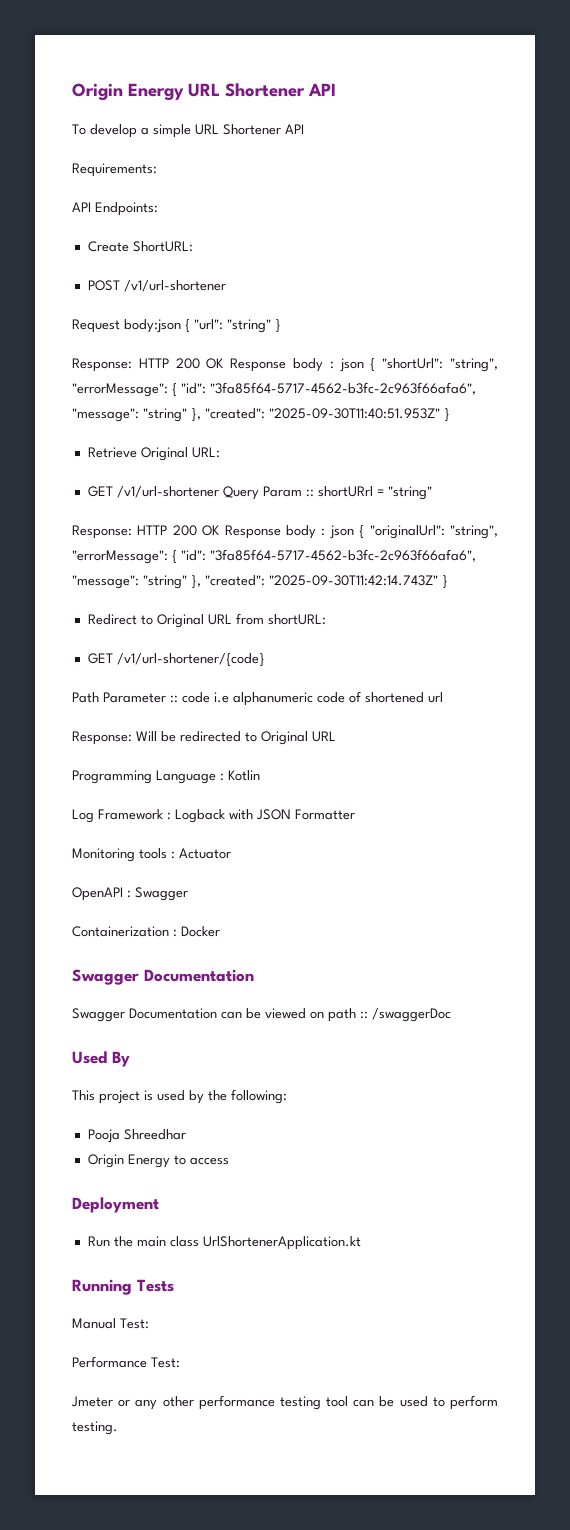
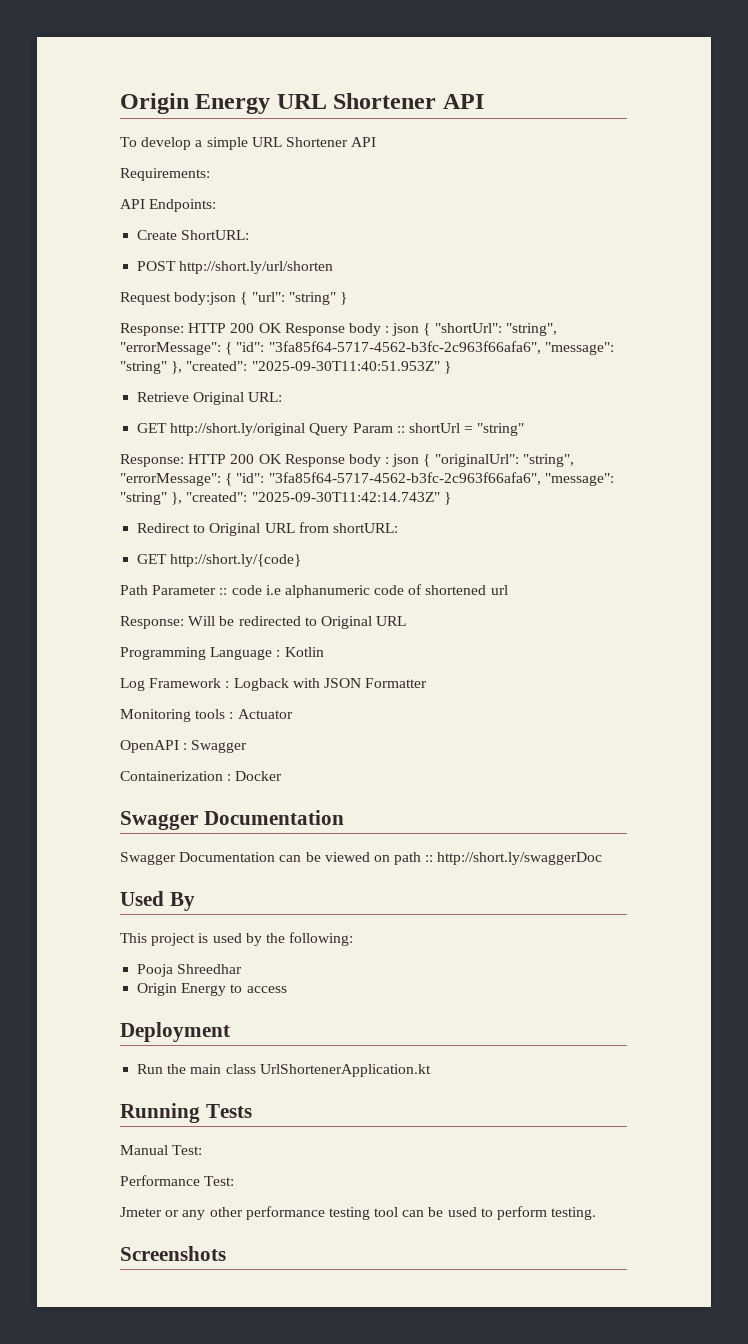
[123,280,226,292] /v1/url-shortener -> [179,261,334,274] http://short.ly/url/shorten
[116,486,219,498] /v1/url-shortener -> [170,423,306,436] http://short.ly/original
[317,486,373,497] shortURrl -> [408,423,460,433] shortUrl
[116,653,265,667] /v1/url-shortener/{code} -> [170,554,302,567] http://short.ly/{code}
[372,1008,451,1022] /swaggerDoc -> [437,852,603,865] http://short.ly/swaggerDoc
(118, 1428) none -> [120,1246,226,1261] // Screenshots

